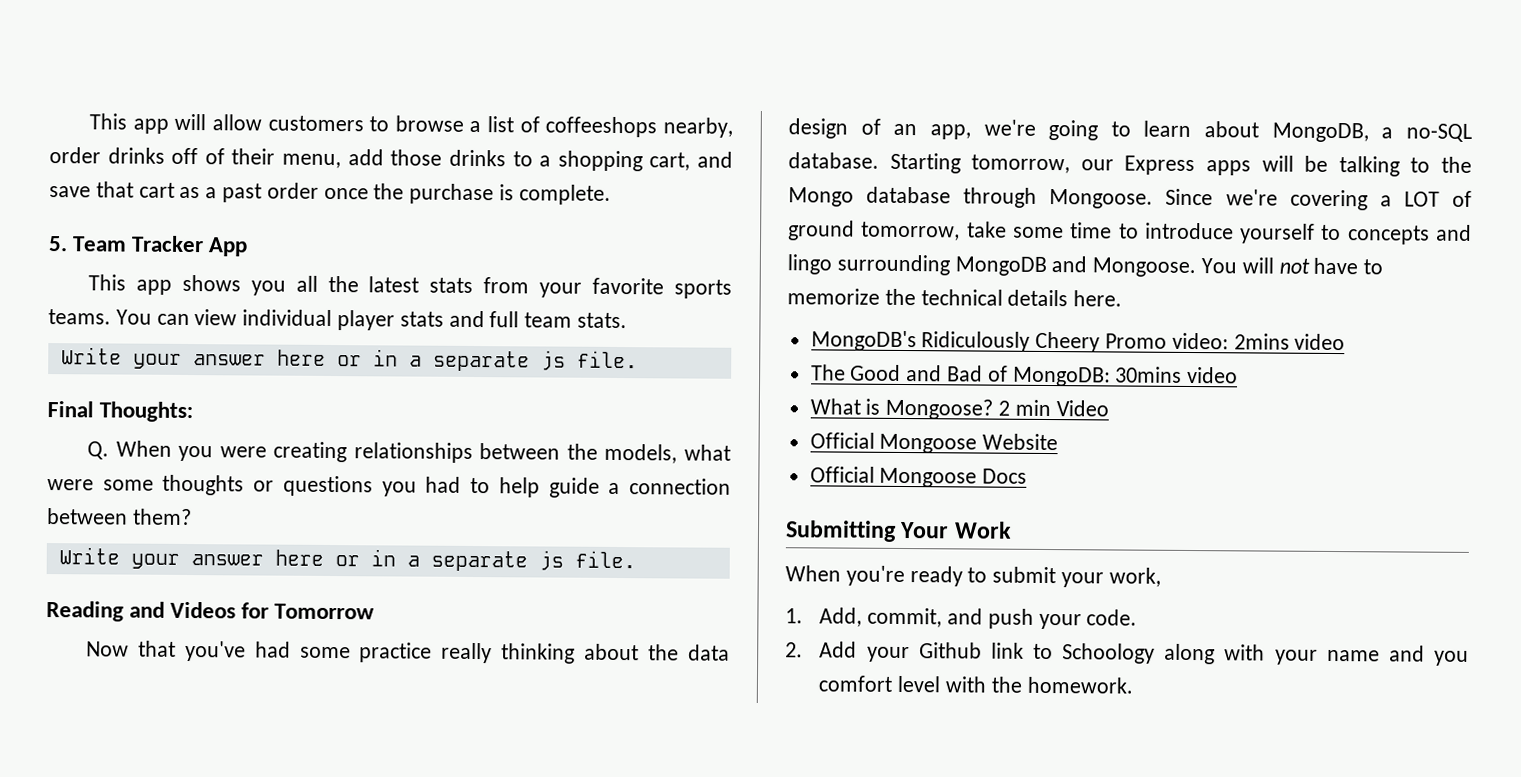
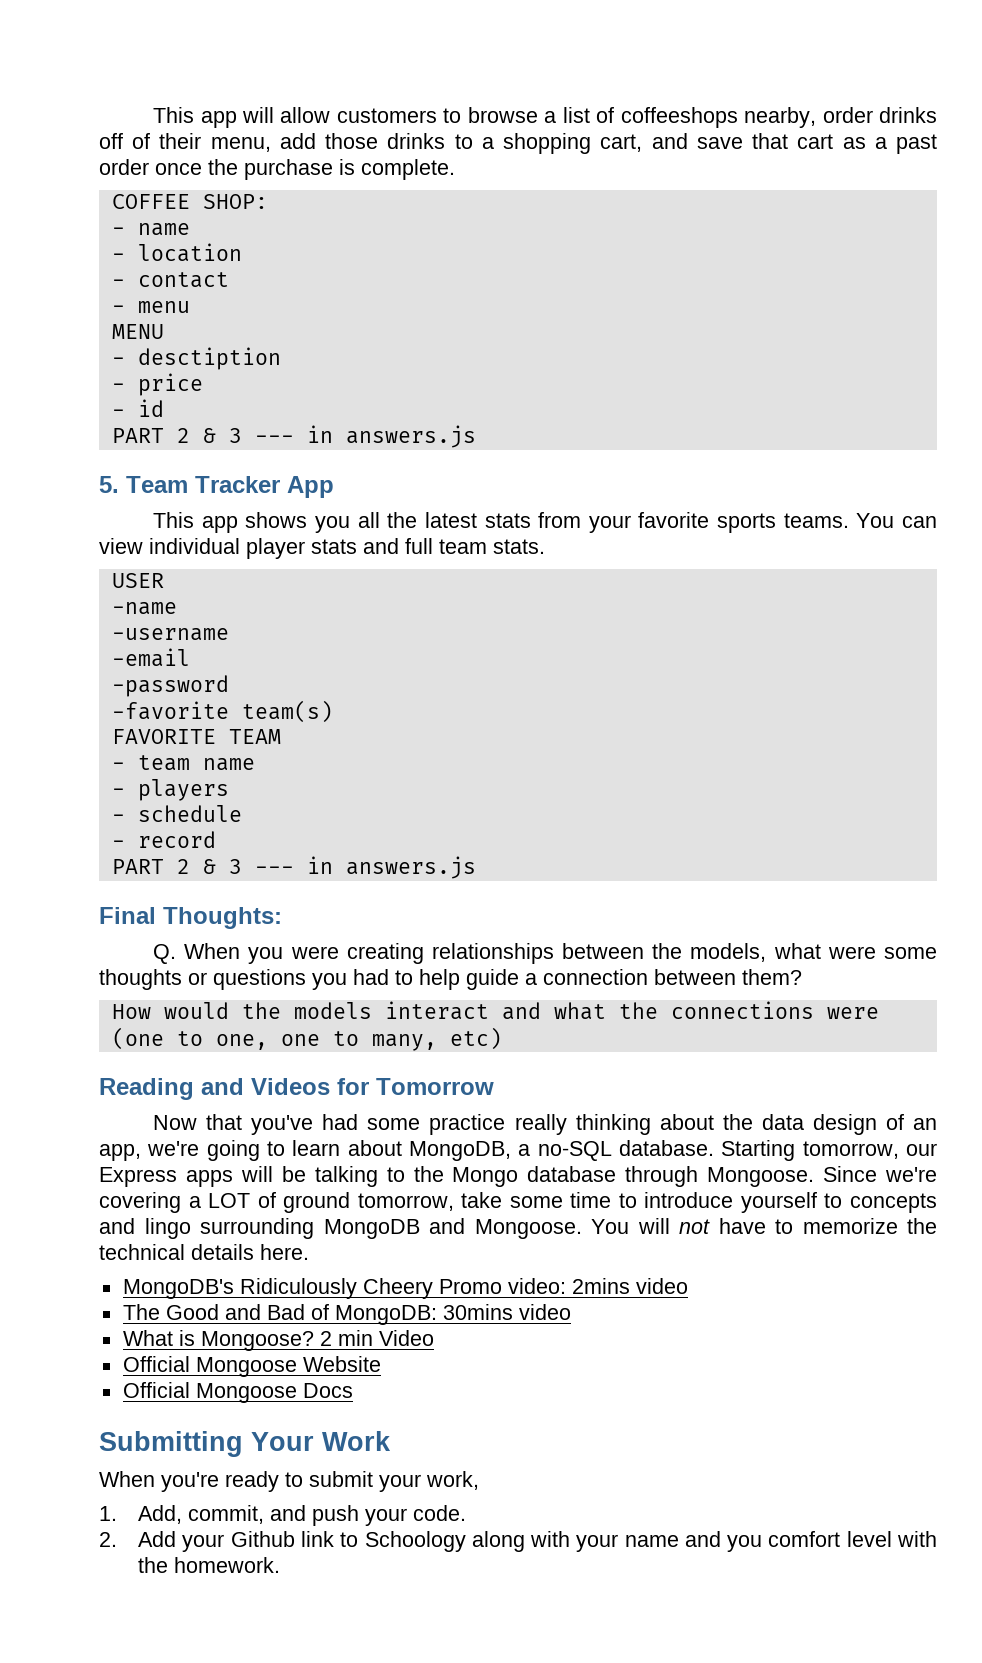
(611, 194) none -> [111,194,268,209] [111,223,190,236] [111,243,242,262] [111,272,229,288] [111,301,190,313] [111,324,164,339] [111,347,281,370] [111,373,203,396] [111,399,164,417] [111,425,476,448] // COFFEE SHOP: // - name // - location // - contact // - menu // MENU // - desctiption // - price // - id // PART 2 & 3 --- in answers.js
[60,347,638,372] Write your answer here or in a separate js file. -> [111,573,164,588] [111,602,177,615] [111,628,229,641] [111,648,190,667] [111,675,229,697] [111,700,333,723] [111,729,281,744] [111,755,255,771] [111,779,229,801] [111,805,242,822] [111,831,216,848] [111,856,476,879] USER // -name // -username // -email // -password // -favorite team(s) // FAVORITE TEAM // - team name // - players // - schedule // - record // PART 2 & 3 --- in answers.js
[58,547,636,572] Write your answer here or in a separate js file. -> [111,1001,879,1020] [111,1027,502,1051] How would the models interact and what the connections were (one to one, one to many, etc)

